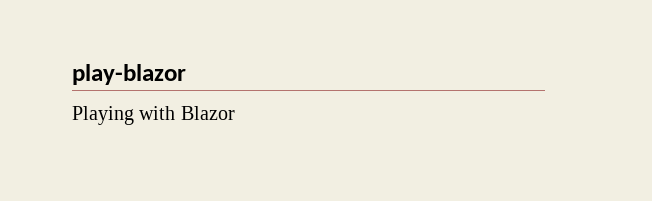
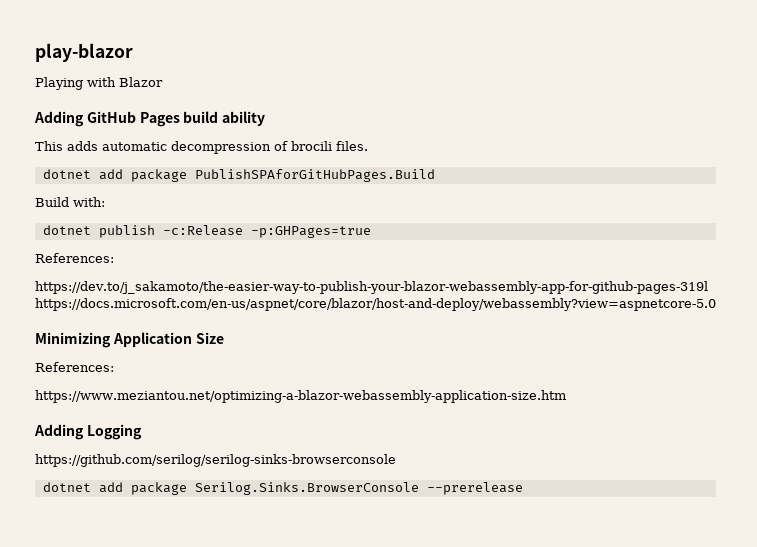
(235, 113) none -> [34,111,266,127] [35,141,368,154] [42,169,435,182] [35,197,105,207] [42,225,371,238] [35,253,114,263] [35,281,708,294] [35,298,716,311] [35,332,224,348] [35,362,114,372] [35,390,566,403] [34,424,142,440] [35,454,396,467] [42,482,523,495] // Adding GitHub Pages build ability // This adds automatic decompression of brocili files. // dotnet add package PublishSPAforGitHubPages.Build // Build with: // dotnet publish -c:Release -p:GHPages=true // References: // https://dev.to/j_sakamoto/the-easier-way-to-publish-your-blazor-webassembly-app-for-github-pages-319l https://docs.microsoft.com/en-us/aspnet/core/blazor/host-and-deploy/webassembly?view=aspnetcore-5.0 // Minimizing Application Size // References: // https://www.meziantou.net/optimizing-a-blazor-webassembly-application-size.htm // Adding Logging // https://github.com/serilog/serilog-sinks-browserconsole // dotnet add package Serilog.Sinks.BrowserConsole --prerelease

